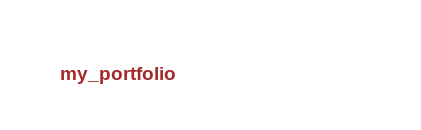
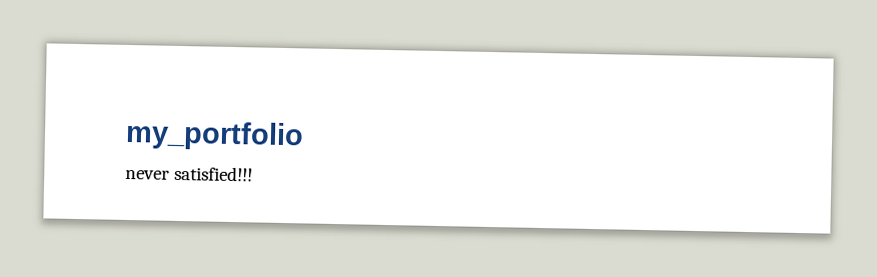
(176, 75) none -> [125,165,254,182] // never satisfied!!!

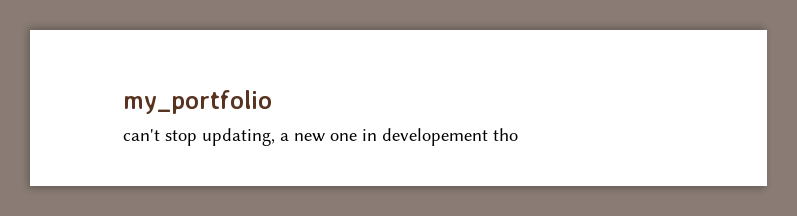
[125,165,254,182] never satisfied!!! -> [123,128,518,146] can't stop updating, a new one in developement tho

